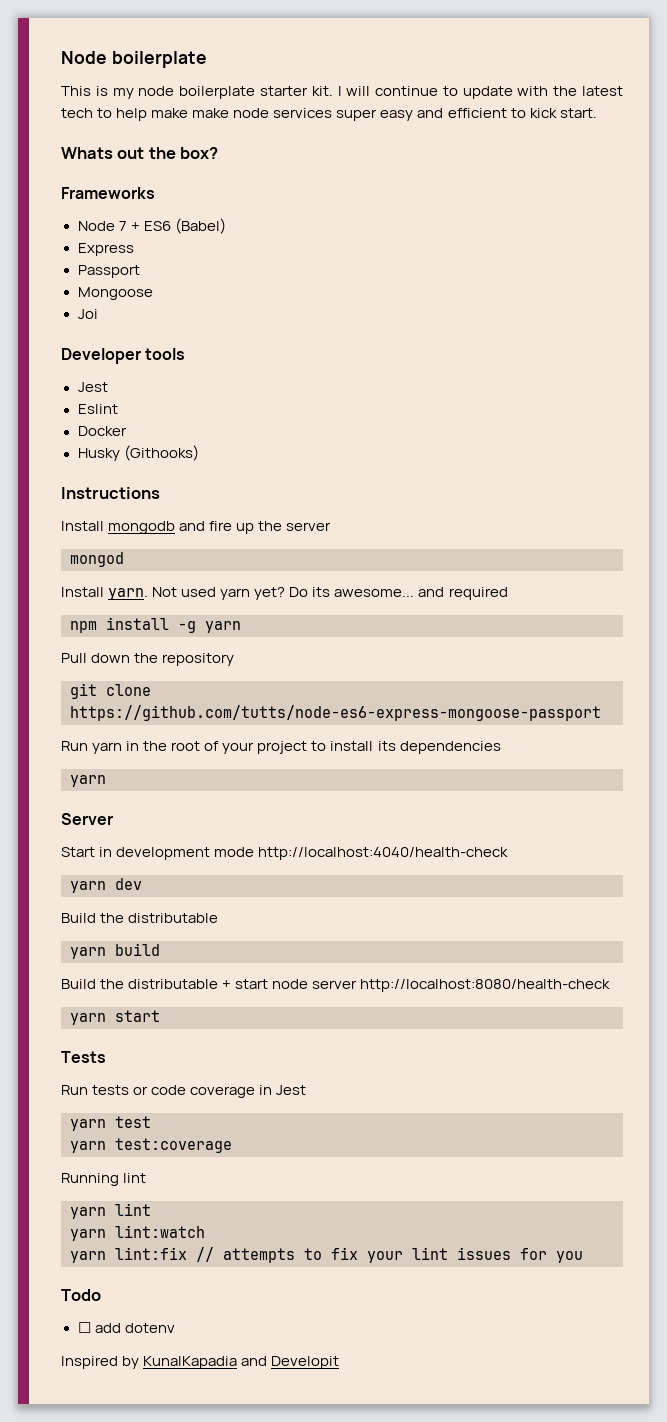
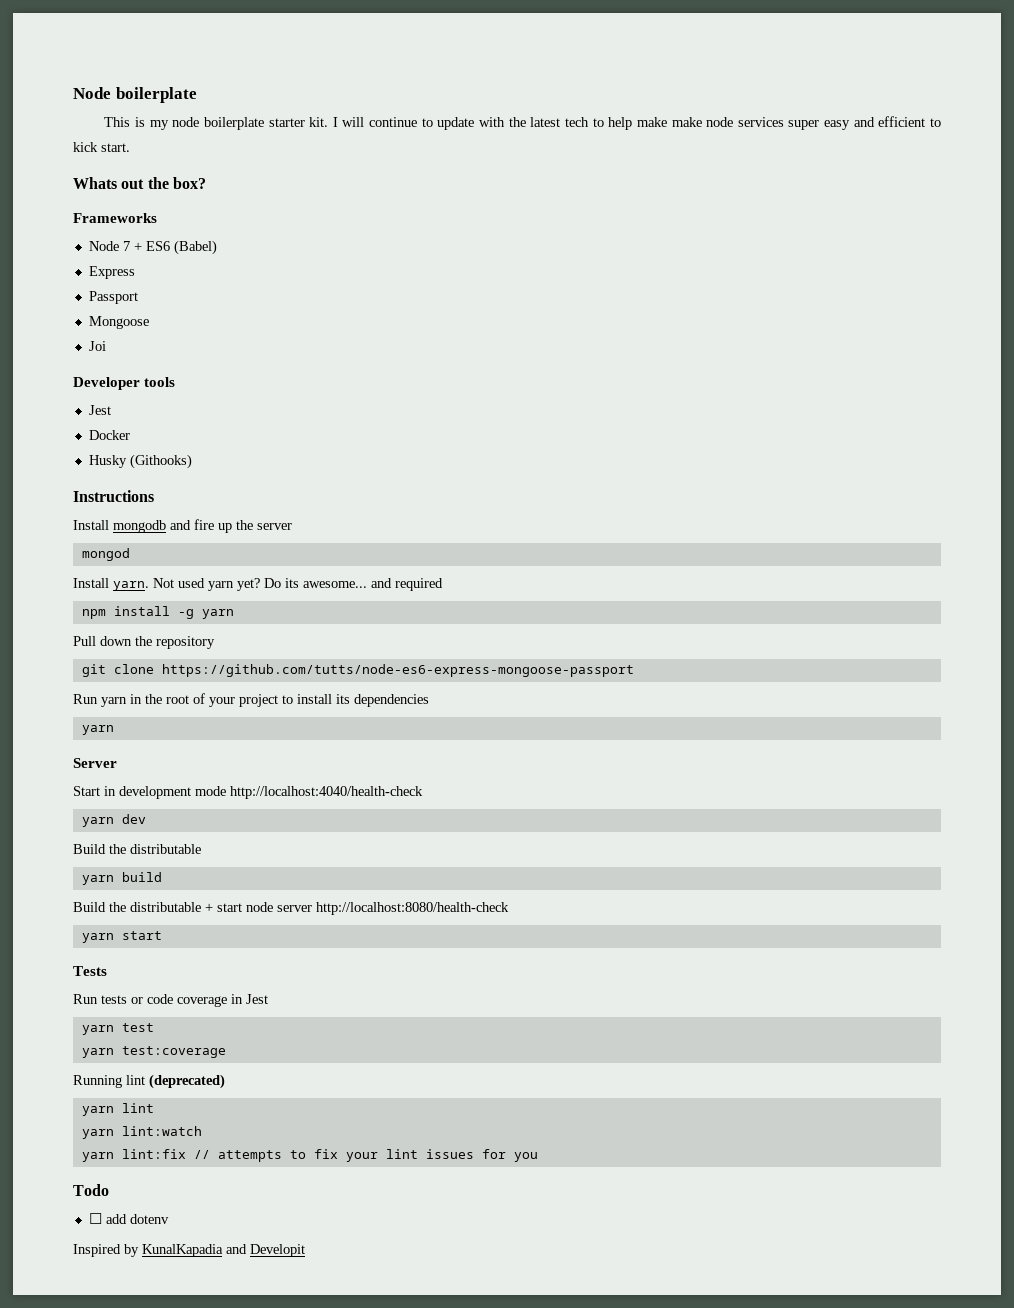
[77,404,118,414] // Eslint -> (111, 410) none
(147, 1178) none -> [149,1074,225,1089] (deprecated)

